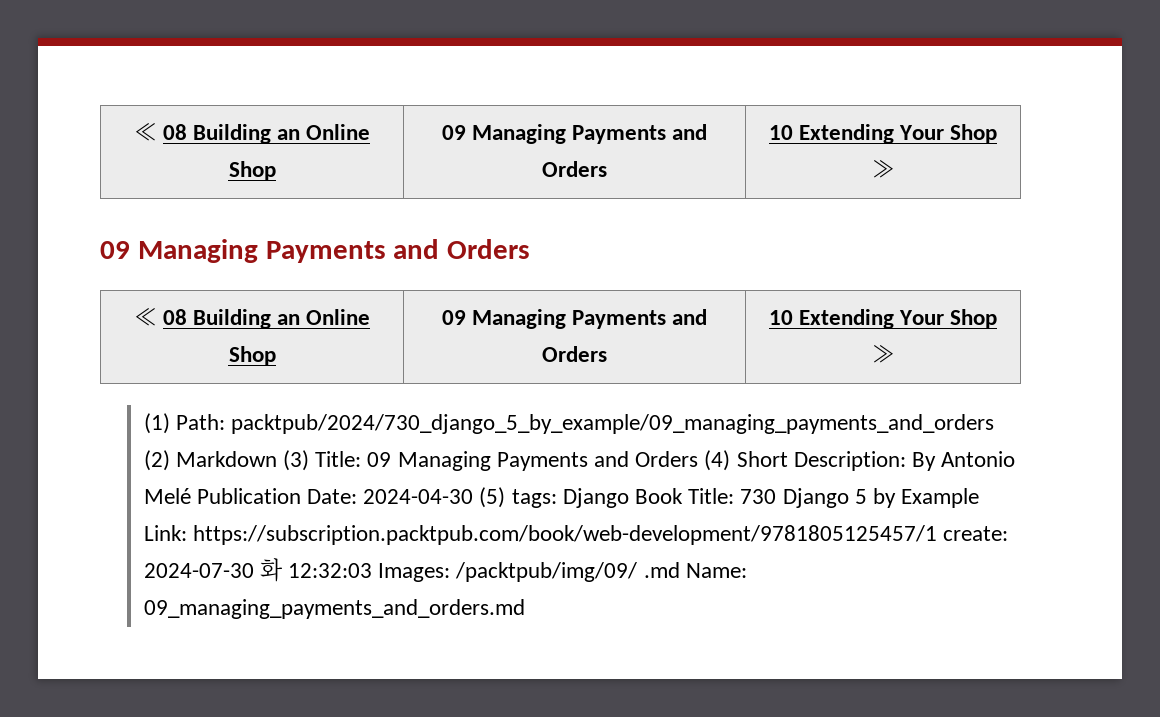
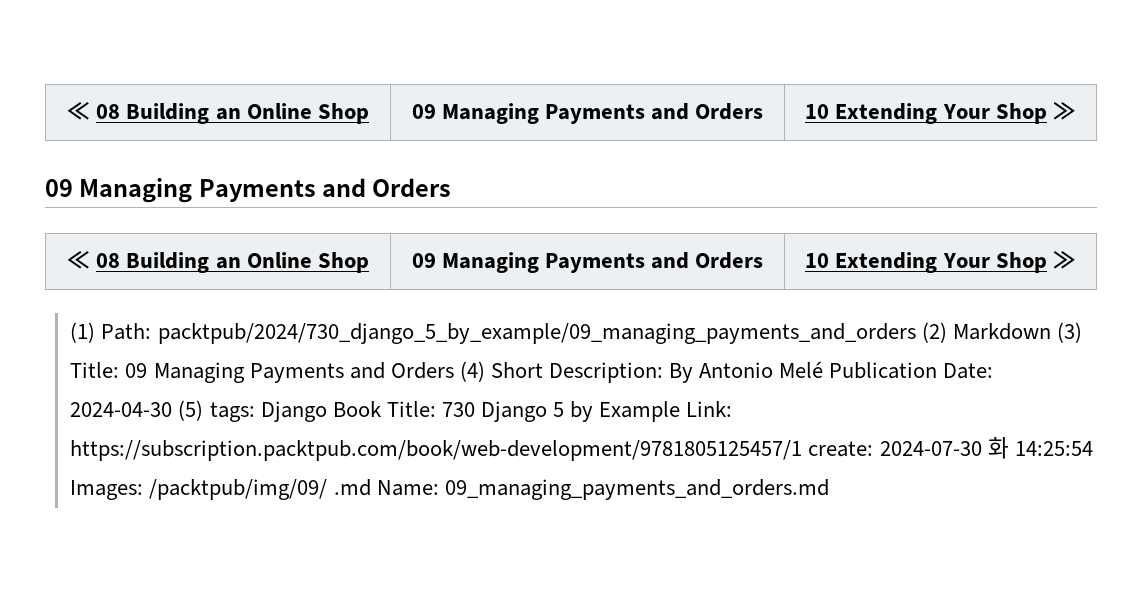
[287,563,372,578] 12:32:03 -> [1014,441,1093,456] 14:25:54

